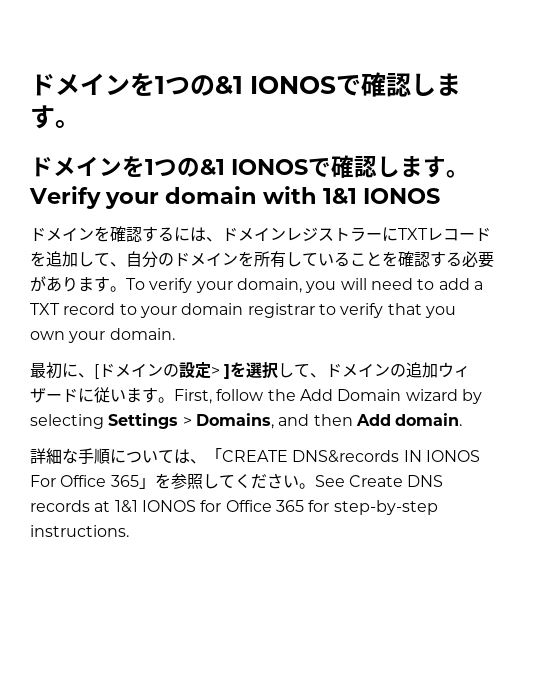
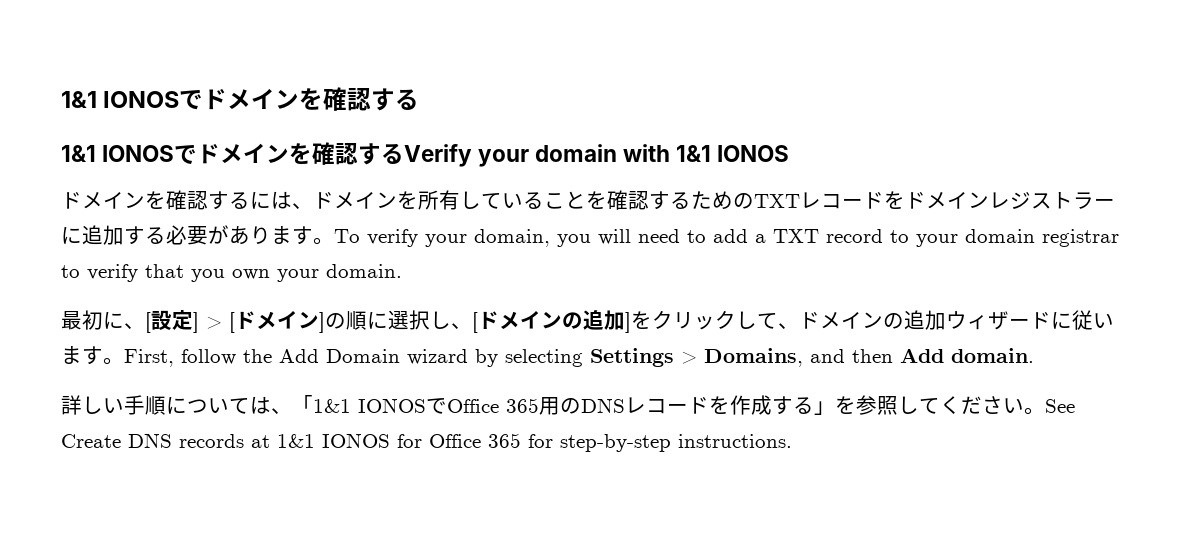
[30,72,461,97] [30,105,80,129] [30,155,470,178] ドメインを1つの&1 IONOSで確認します。 // ドメインを1つの&1 IONOSで確認します。 -> [61,87,420,111] [61,142,405,165] 1&1 IONOSでドメインを確認する // 1&1 IONOSでドメインを確認する
[286,227,491,242] [30,251,238,268] レジストラーにTXTレコードを追加して、自分のドメイン -> (397, 200) none
(462, 259) none -> [691,191,1115,210] [61,225,166,245] ためのTXTレコードをドメインレジストラーに追加する
[99,362,279,379] ドメインの設定> ]を選択 -> [151,310,736,333] 設定] > [ドメイン]の順に選択し、[ドメインの追加]をクリック
[46,448,78,464] 細な -> [82,396,124,414] しい
[222,450,480,463] [30,475,139,487] CREATE DNS&records IN IONOS For Office 365 -> [313,395,814,415] 1&1 IONOSでOffice 365用のDNSレコードを作成する

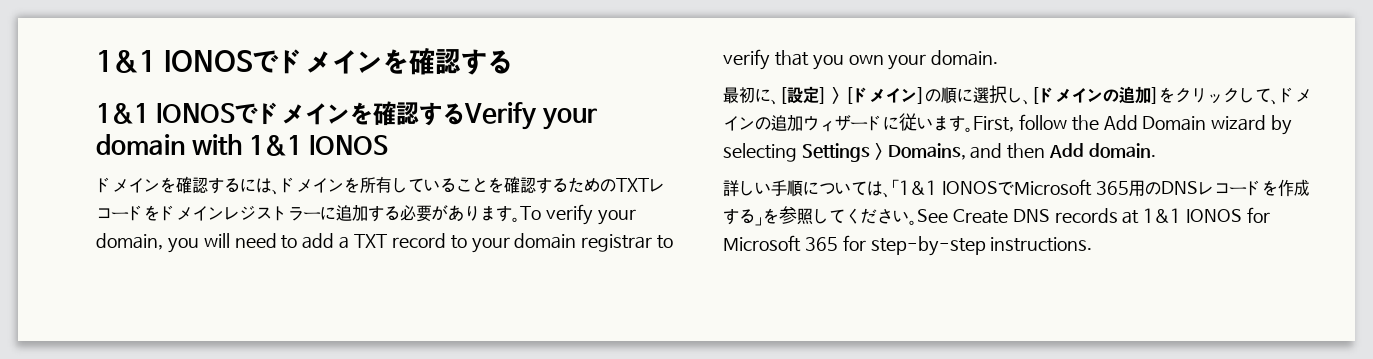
[447,399,499,413] Office -> [1013,179,1092,196] Microsoft
[429,434,481,448] Office -> [723,235,801,252] Microsoft

